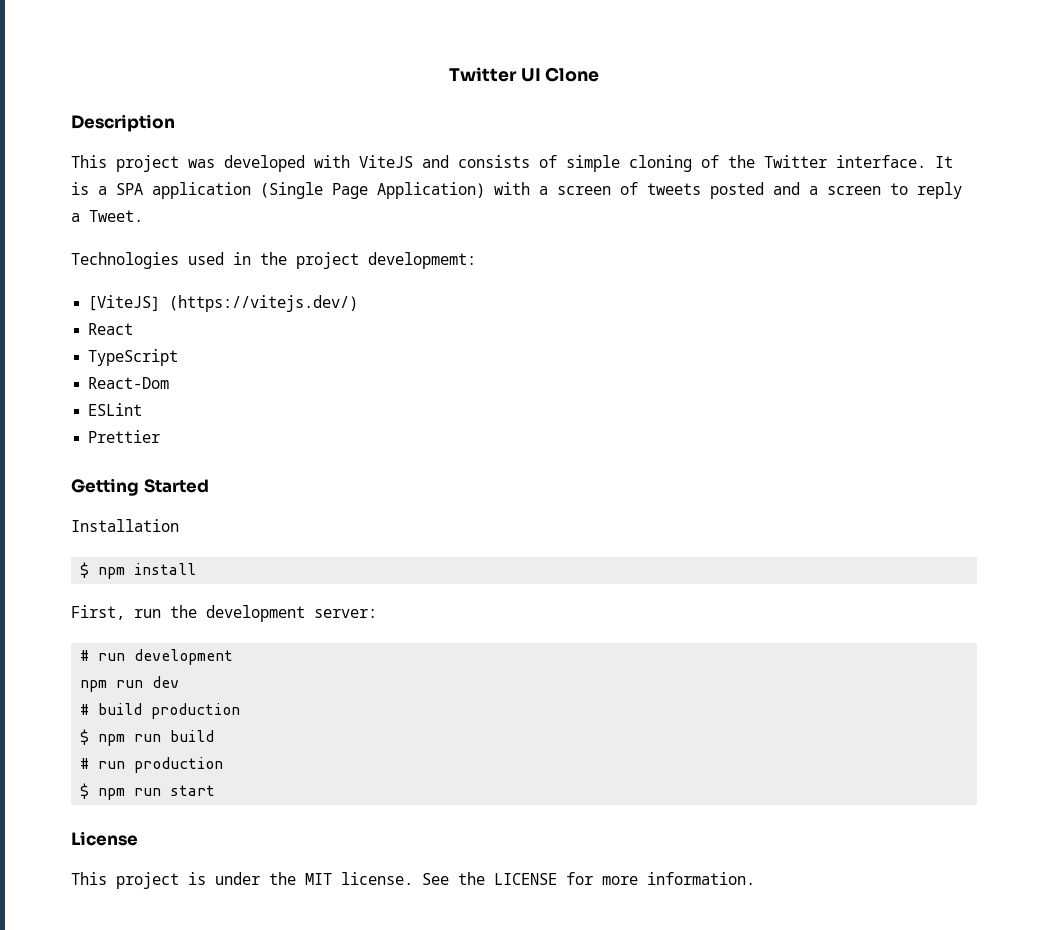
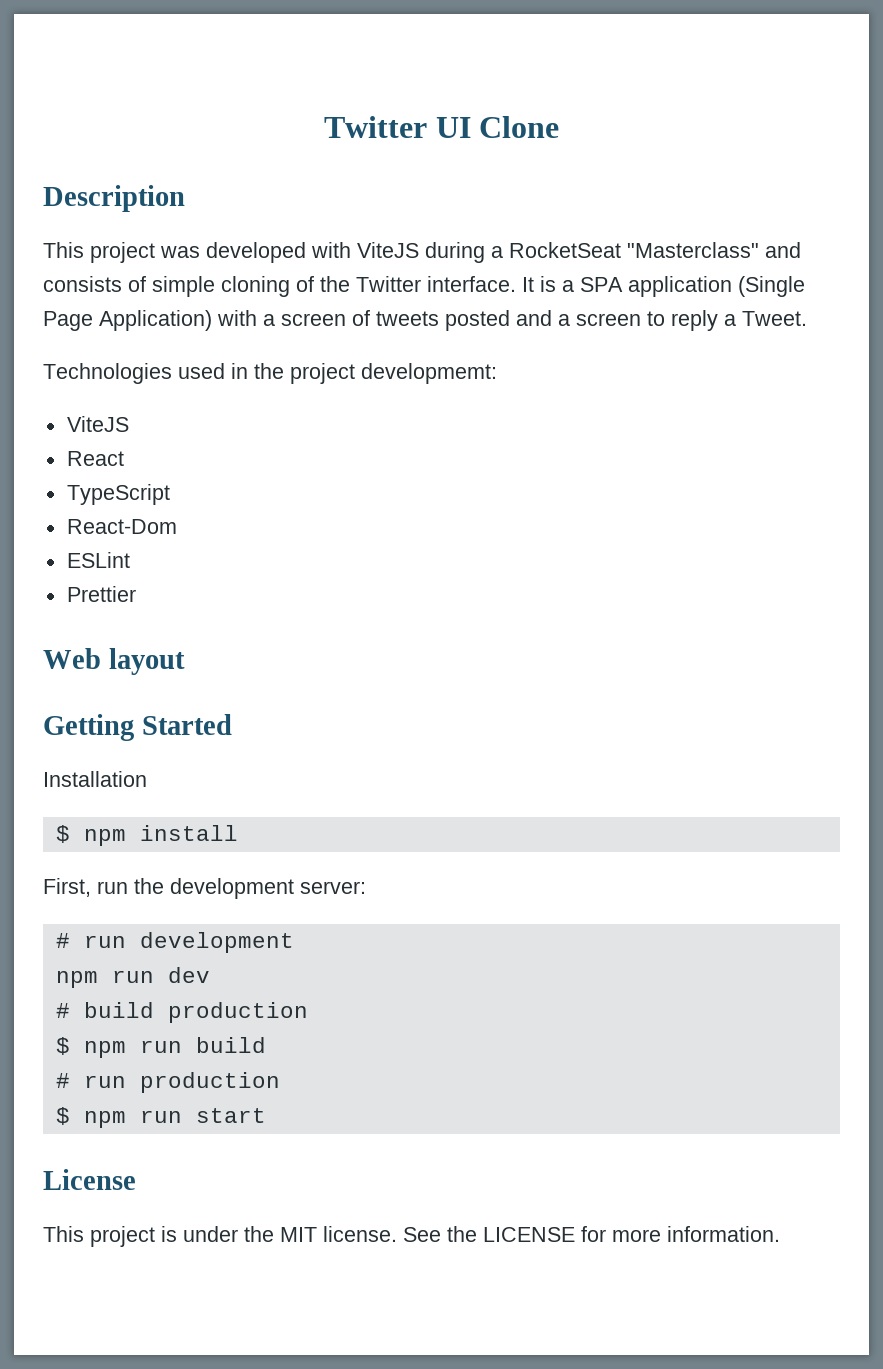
(413, 161) none -> [425,242,759,263] during a RocketSeat "Masterclass"
[88,295,359,312] [ViteJS] (https://vitejs.dev/) -> [66,416,129,432] ViteJS
(161, 436) none -> [43,648,185,675] // Web layout

